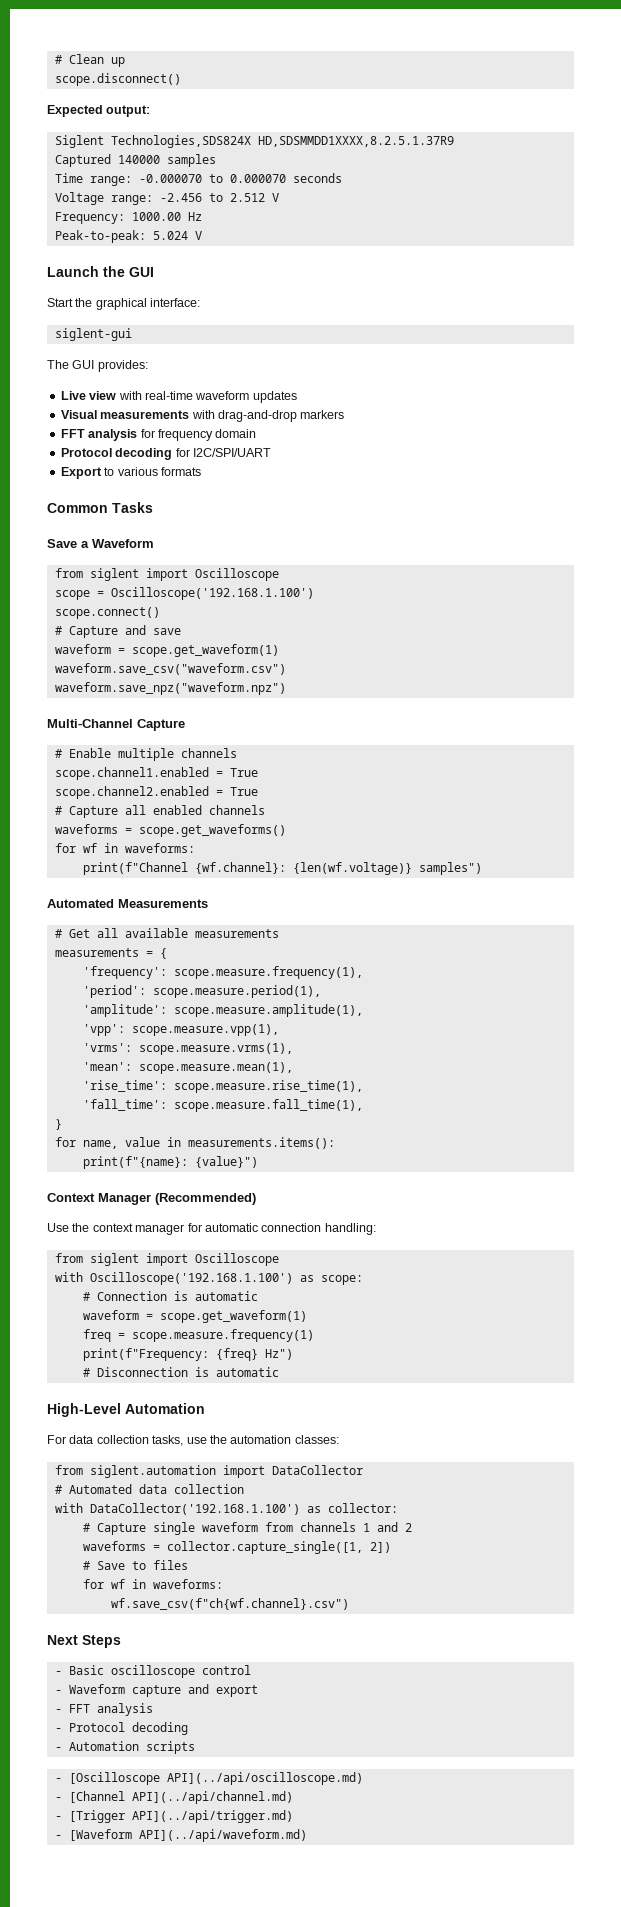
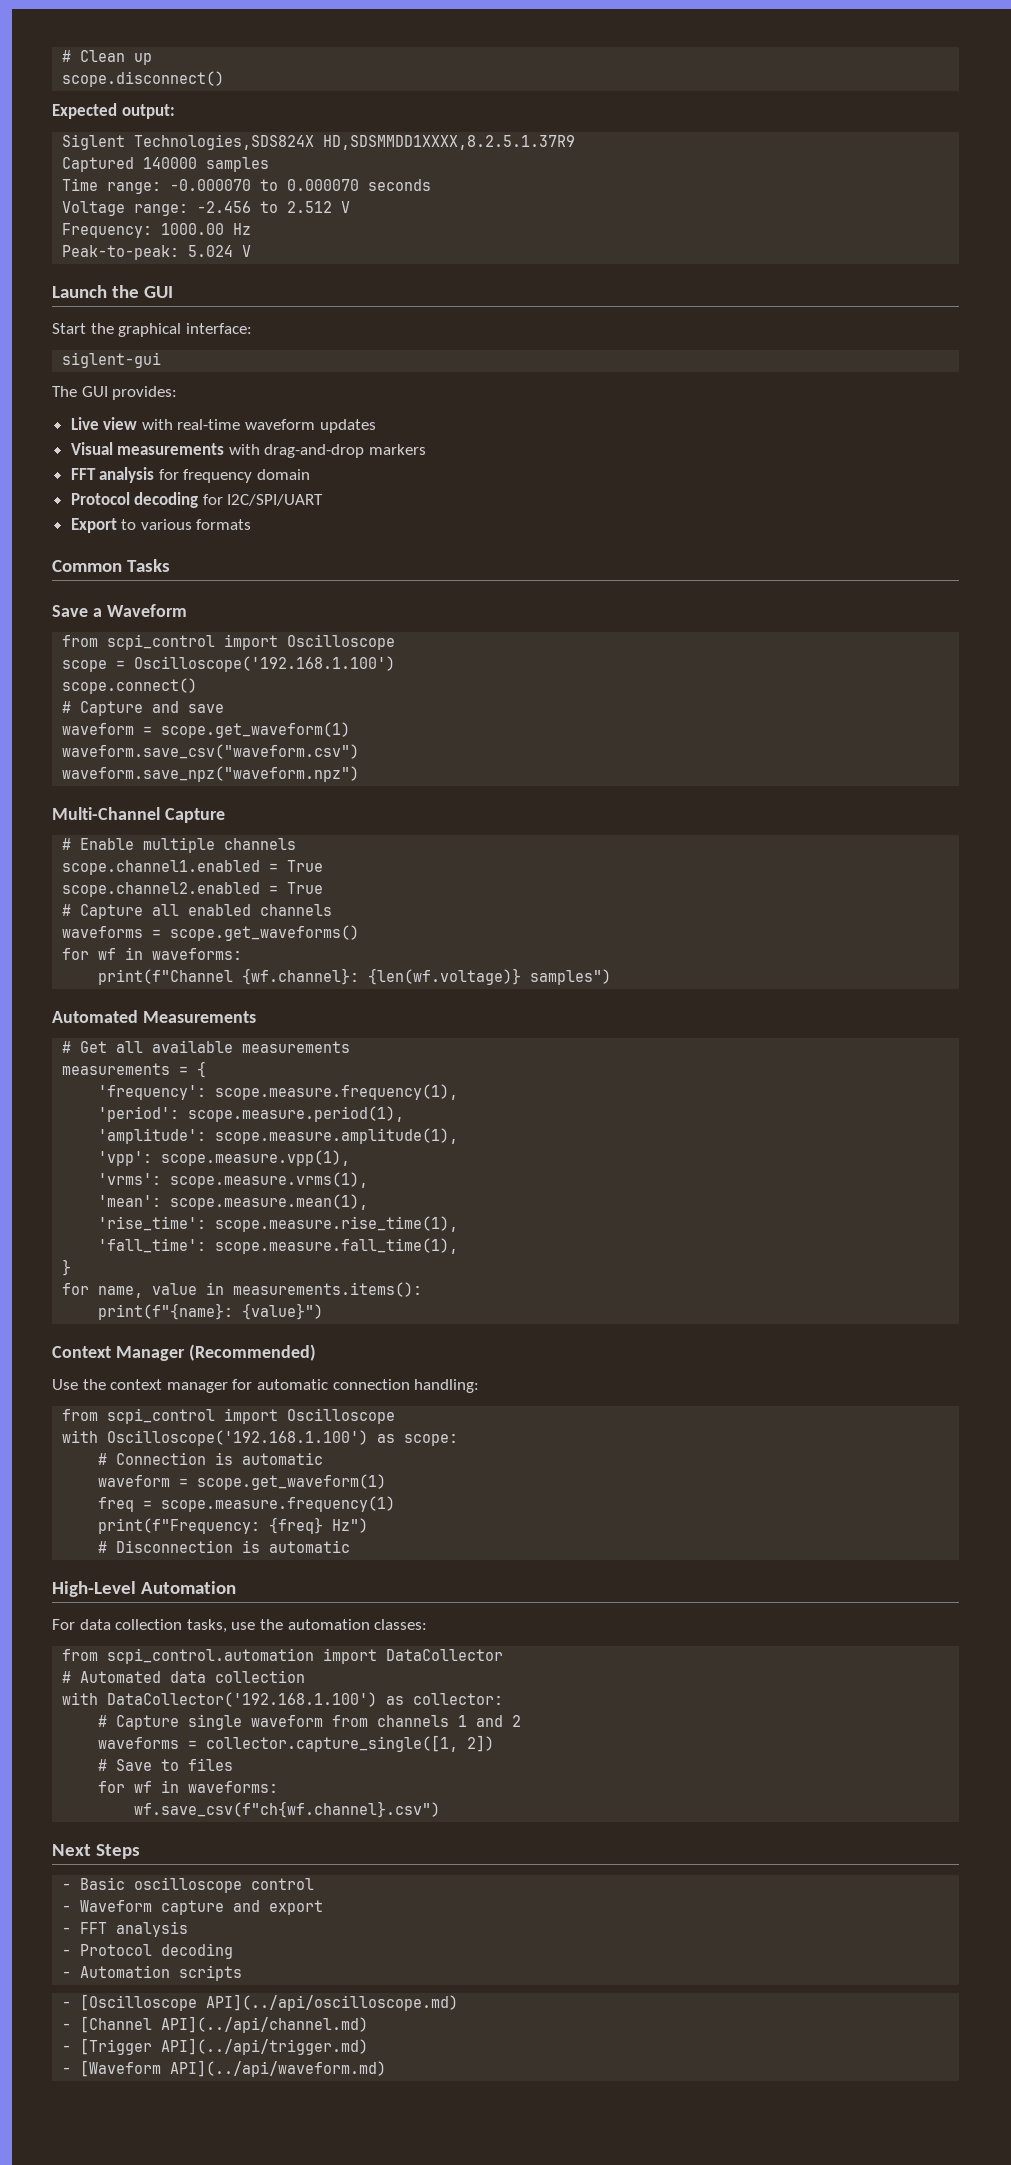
[89,568,139,581] siglent -> [107,634,216,650] scpi_control
[89,1253,139,1266] siglent -> [107,1408,216,1424] scpi_control
[89,1465,216,1478] siglent.automation -> [107,1648,315,1664] scpi_control.automation

